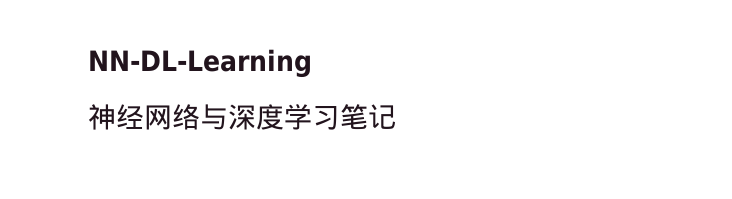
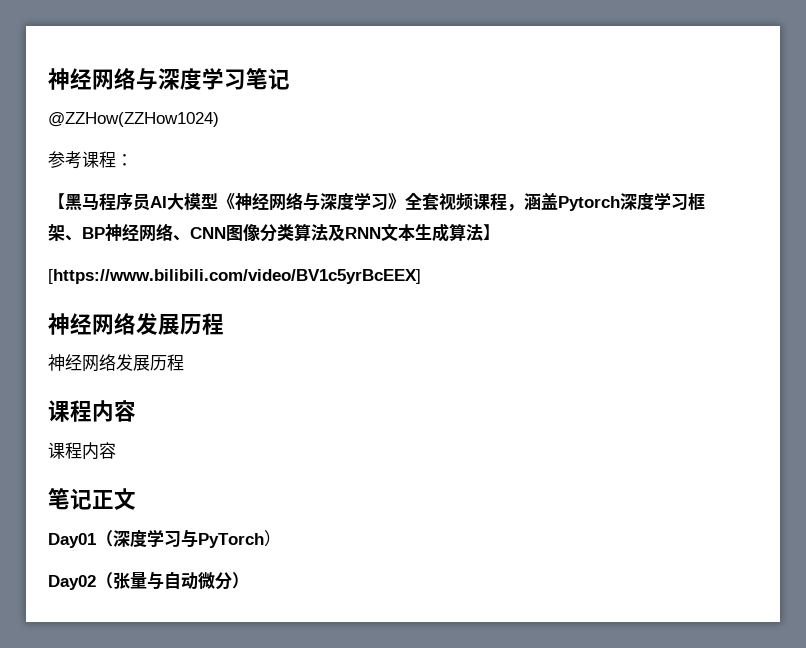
[88,49,312,78] NN-DL-Learning // -> (48, 79) none
(396, 116) none -> [48,112,219,127] [48,151,133,169] [48,192,705,211] [48,223,500,242] [48,269,421,284] [48,312,224,335] [48,354,184,372] [48,400,136,422] [48,442,116,460] [48,488,136,510] [48,529,281,548] [48,571,249,590] // @ZZHow(ZZHow1024) // 参考课程： // 【黑马程序员AI大模型《神经网络与深度学习》全套视频课程，涵盖Pytorch深度学习框架、BP神经网络、CNN图像分类算法及RNN文本生成算法】 // [https://www.bilibili.com/video/BV1c5yrBcEEX] // 神经网络发展历程 // 神经网络发展历程 // 课程内容 // 课程内容 // 笔记正文 // Day01（深度学习与PyTorch） // Day02（张量与自动微分）

